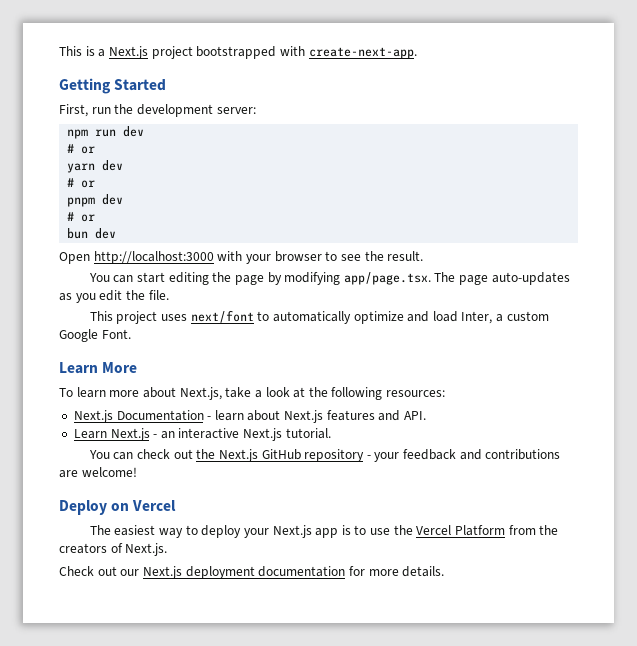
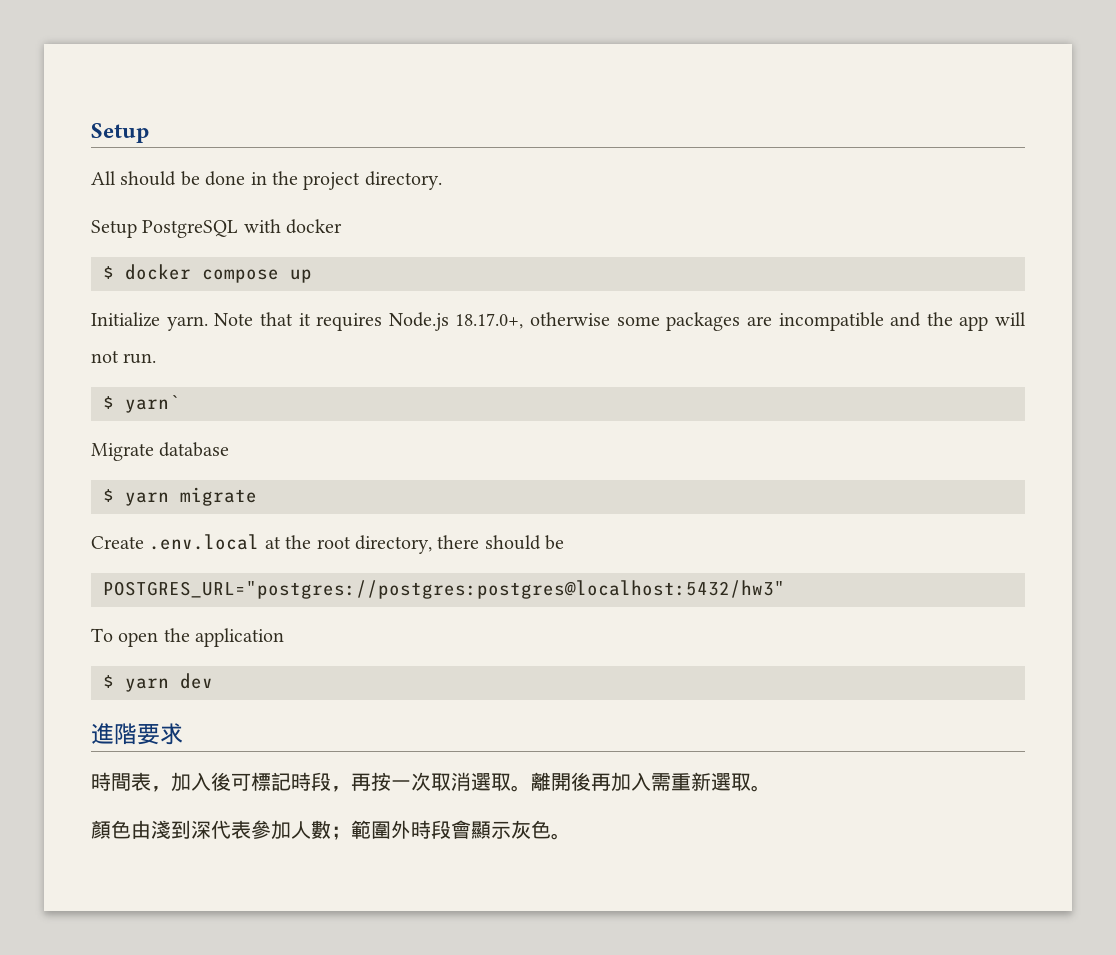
[59,46,417,59] [59,78,167,94] [59,104,256,117] [67,126,145,139] [67,144,96,154] [67,160,124,173] [67,178,96,188] [67,194,124,207] [67,212,96,222] [67,228,117,239] [59,251,424,264] [88,272,570,285] [59,290,169,303] [89,310,549,324] [59,329,131,342] [59,362,138,374] [59,387,446,400] [73,410,427,423] [73,428,331,441] [88,449,561,462] [59,467,137,478] [59,500,177,515] [89,525,559,538] [59,543,168,556] [59,566,445,579] This is a Next.js project bootstrapped with create-next-app. // Getting Started // First, run the development server: // npm run dev // # or // yarn dev // # or // pnpm dev // # or // bun dev // Open http://localhost:3000 with your browser to see the result. // You can start editing the page by modifying app/page.tsx. The page auto-updates as you edit the file. // This project uses next/font to automatically optimize and load Inter, a custom Google Font. // Learn More // To learn more about Next.js, take a look at the following resources: // Next.js Documentation - learn about Next.js features and API. // Learn Next.js - an interactive Next.js tutorial. // You can check out the Next.js GitHub repository - your feedback and contributions are welcome! // Deploy on Vercel // The easiest way to deploy your Next.js app is to use the Vercel Platform from the creators of Next.js. // Check out our Next.js deployment documentation for more details. -> [91,123,149,143] [91,171,442,190] [91,219,343,238] [103,264,312,283] [91,312,1026,331] [91,350,157,364] [103,395,180,413] [91,442,230,461] [103,487,257,506] [91,534,565,554] [103,580,785,599] [91,628,285,647] [103,673,213,692] [91,723,183,745] [91,772,771,792] [91,820,571,840] Setup // All should be done in the project directory. // Setup PostgreSQL with docker // $ docker compose up // Initialize yarn. Note that it requires Node.js 18.17.0+, otherwise some packages are incompatible and the app will not run. // $ yarn` // Migrate database // $ yarn migrate // Create .env.local at the root directory, there should be // POSTGRES_URL="postgres://postgres:postgres@localhost:5432/hw3" // To open the application // $ yarn dev // 進階要求 // 時間表，加入後可標記時段，再按一次取消選取。離開後再加入需重新選取。 // 顏色由淺到深代表參加人數；範圍外時段會顯示灰色。

